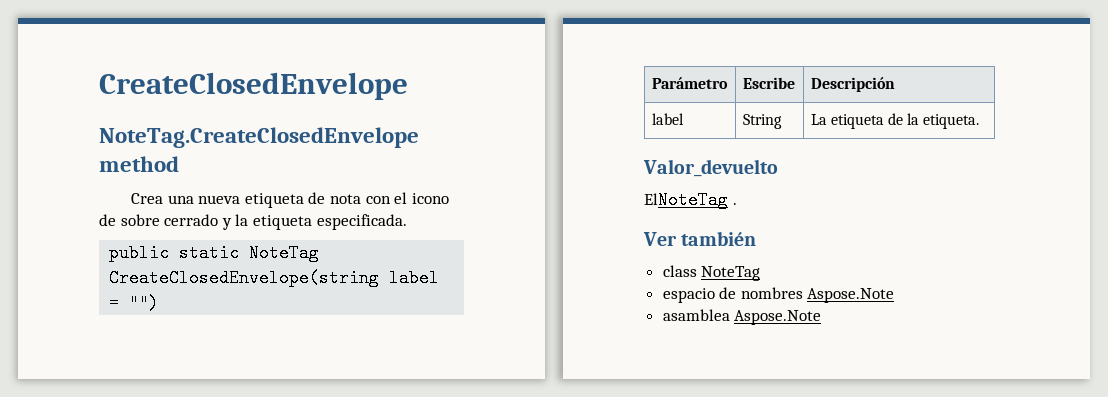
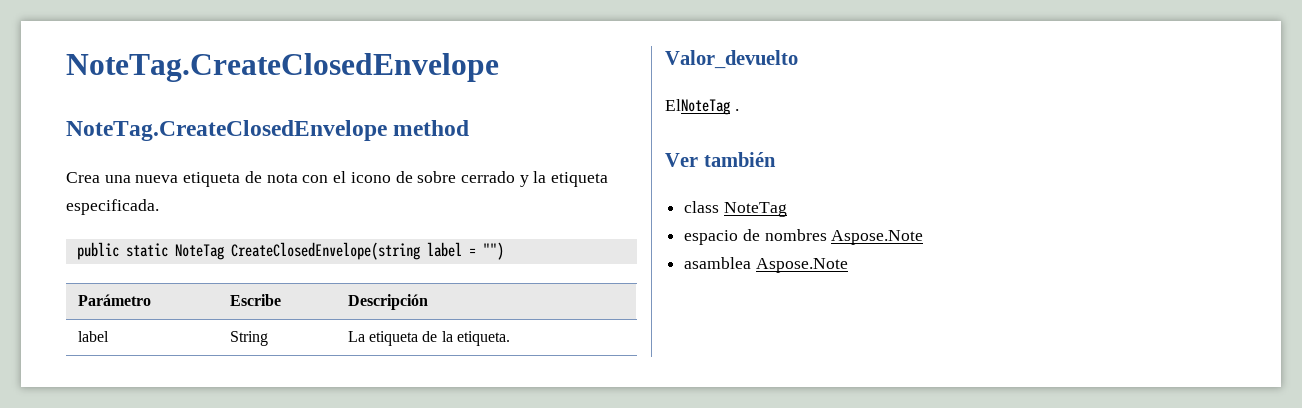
[99,72,408,100] CreateClosedEnvelope -> [66,53,499,82] NoteTag.CreateClosedEnvelope

